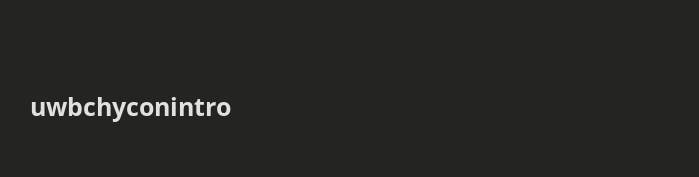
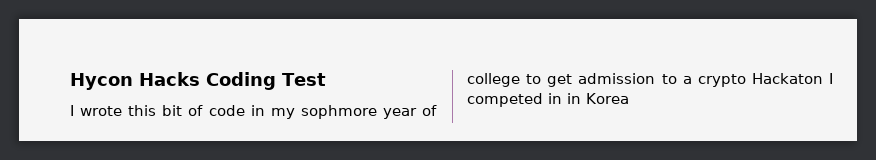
[30,97,231,122] uwbchyconintro -> [70,72,326,90] [70,105,437,119] [467,73,833,87] [467,93,629,107] Hycon Hacks Coding Test // I wrote this bit of code in my sophmore year of college to get admission to a crypto Hackaton I competed in in Korea

